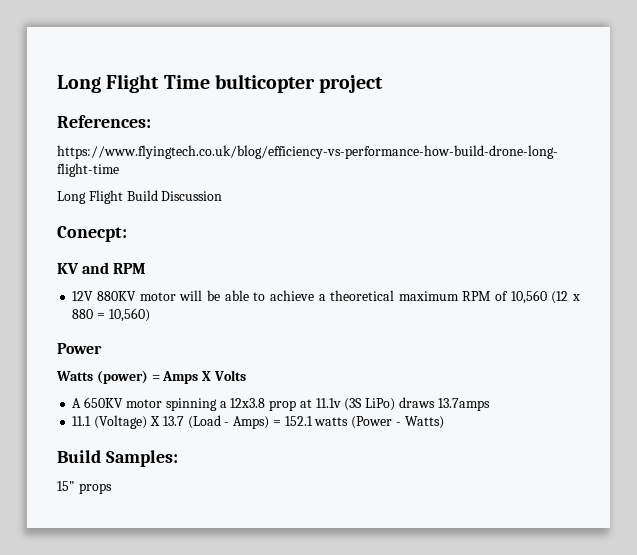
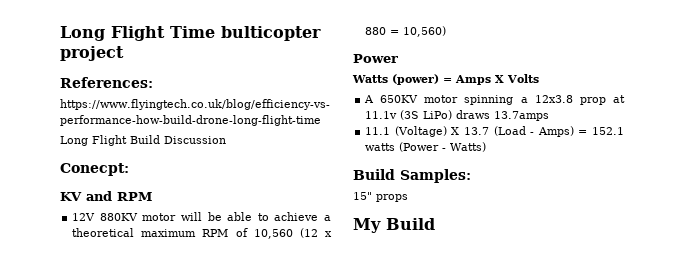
(112, 488) none -> [353,218,435,233] // My Build

